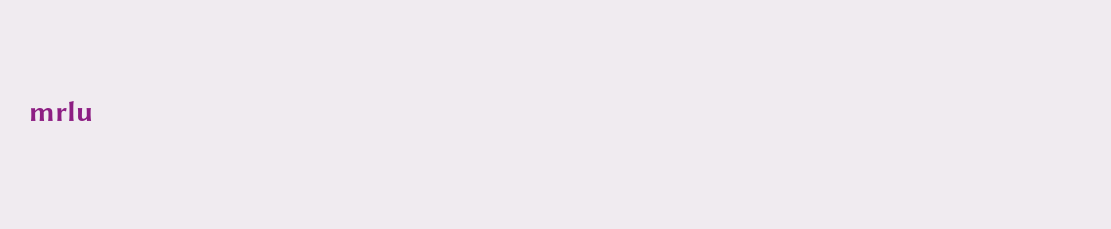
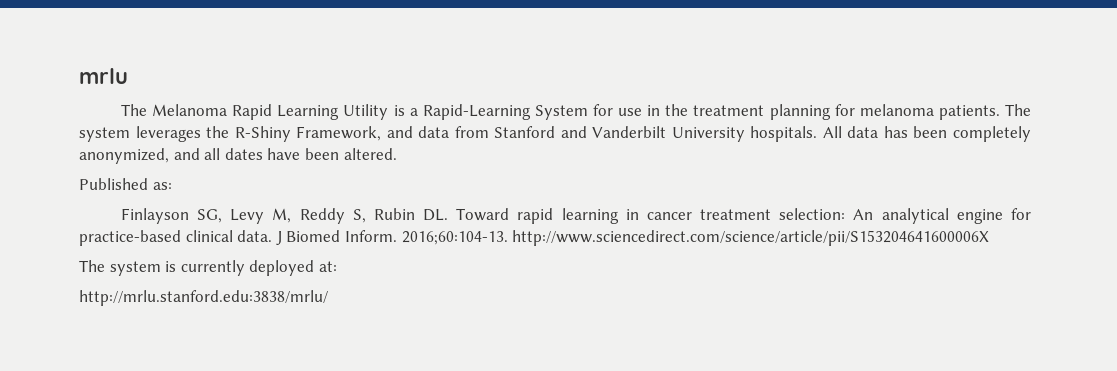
(93, 111) none -> [120,104,1032,120] [79,126,1031,142] [79,148,397,164] [79,178,172,190] [120,208,1031,224] [79,230,990,246] [79,260,337,276] [79,290,328,306] // The Melanoma Rapid Learning Utility is a Rapid-Learning System for use in the treatment planning for melanoma patients. The system leverages the R-Shiny Framework, and data from Stanford and Vanderbilt University hospitals. All data has been completely anonymized, and all dates have been altered. // Published as: // Finlayson SG, Levy M, Reddy S, Rubin DL. Toward rapid learning in cancer treatment selection: An analytical engine for practice-based clinical data. J Biomed Inform. 2016;60:104-13. http://www.sciencedirect.com/science/article/pii/S153204641600006X // The system is currently deployed at: // http://mrlu.stanford.edu:3838/mrlu/

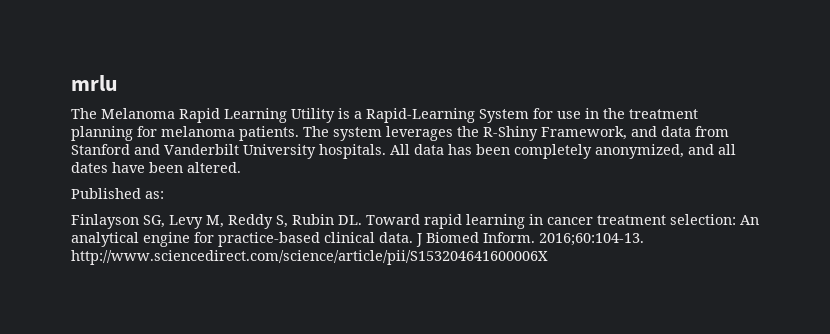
[79,260,337,276] [79,290,328,306] // The system is currently deployed at: // http://mrlu.stanford.edu:3838/mrlu/ -> (548, 257) none

